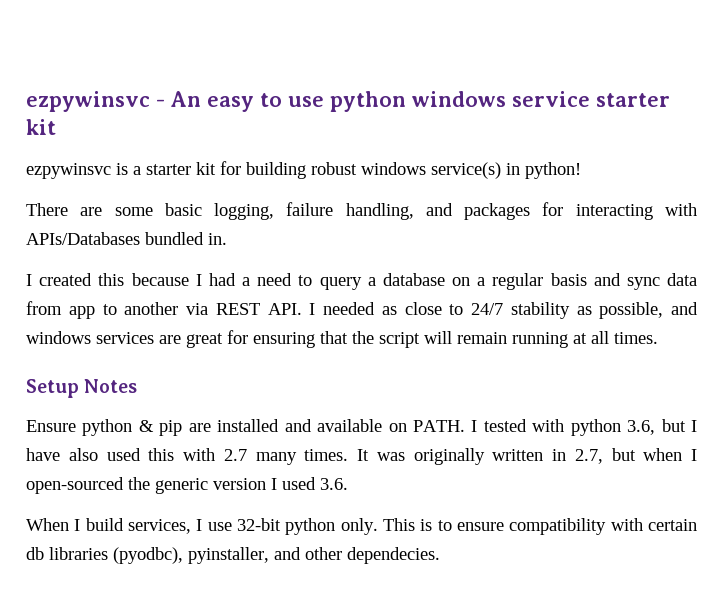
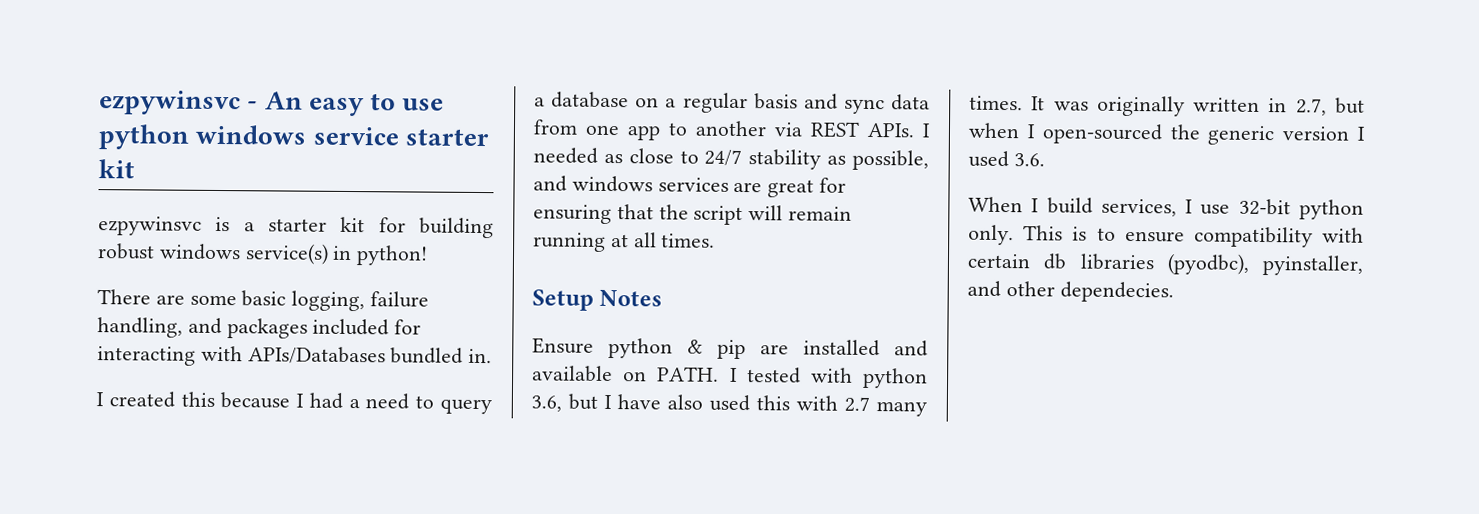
(531, 211) none -> [312,318,390,336] included
(62, 308) none -> [585,124,620,136] one
[267,303,302,315] API. -> [867,122,915,138] APIs.

